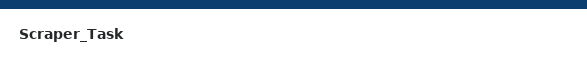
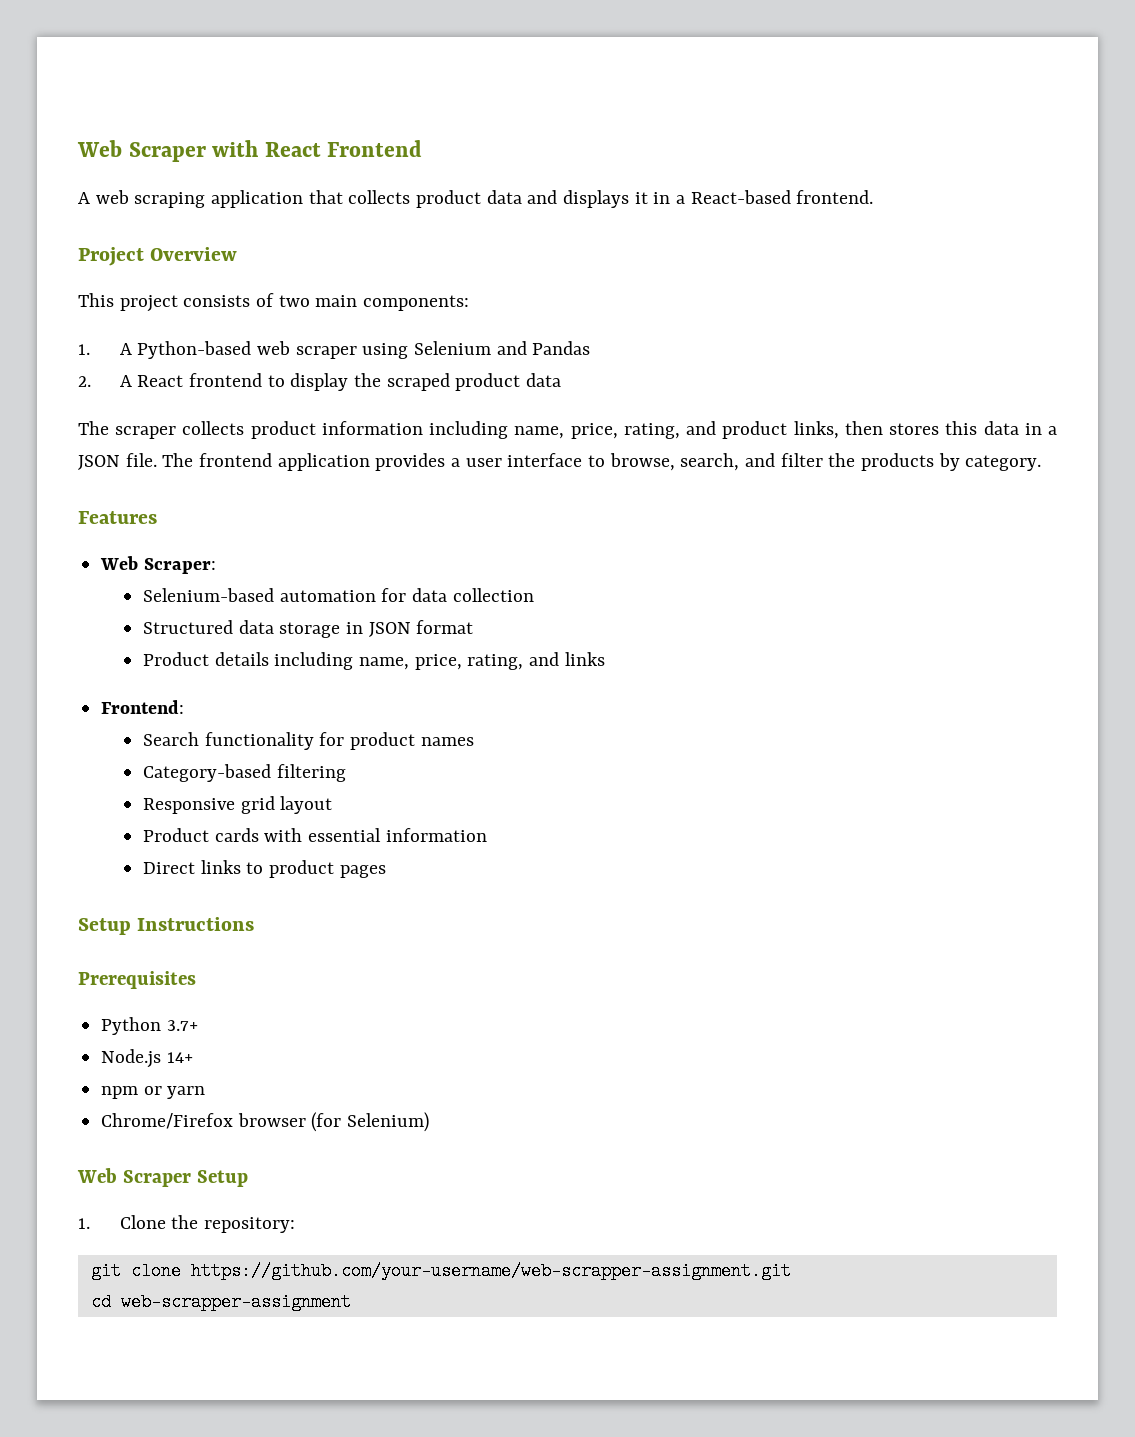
[19,28,124,42] Scraper_Task -> [77,140,423,162] [78,190,874,208] [78,247,238,266] [78,293,470,312] [78,341,591,359] [78,373,562,391] [78,421,1058,439] [78,453,1042,471] [78,511,157,524] [100,556,216,574] [142,588,534,602] [142,620,474,638] [142,652,605,670] [101,700,185,714] [142,732,474,750] [142,764,346,782] [142,796,333,814] [142,828,487,842] [142,860,386,878] [78,917,255,935] [78,971,196,989] [101,1017,198,1035] [101,1049,193,1068] [101,1086,206,1099] [101,1112,430,1132] [77,1168,248,1187] [78,1215,296,1233] [90,1262,791,1280] [90,1293,351,1311] Web Scraper with React Frontend // A web scraping application that collects product data and displays it in a React-based frontend. // Project Overview // This project consists of two main components: // 1. A Python-based web scraper using Selenium and Pandas // 2. A React frontend to display the scraped product data // The scraper collects product information including name, price, rating, and product links, then stores this data in a JSON file. The frontend application provides a user interface to browse, search, and filter the products by category. // Features // Web Scraper: // Selenium-based automation for data collection // Structured data storage in JSON format // Product details including name, price, rating, and links // Frontend: // Search functionality for product names // Category-based filtering // Responsive grid layout // Product cards with essential information // Direct links to product pages // Setup Instructions // Prerequisites // Python 3.7+ // Node.js 14+ // npm or yarn // Chrome/Firefox browser (for Selenium) // Web Scraper Setup // 1. Clone the repository: // git clone https://github.com/your-username/web-scrapper-assignment.git // cd web-scrapper-assignment

